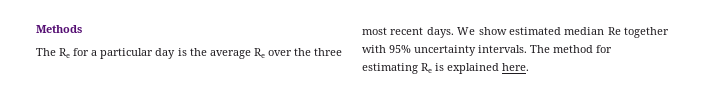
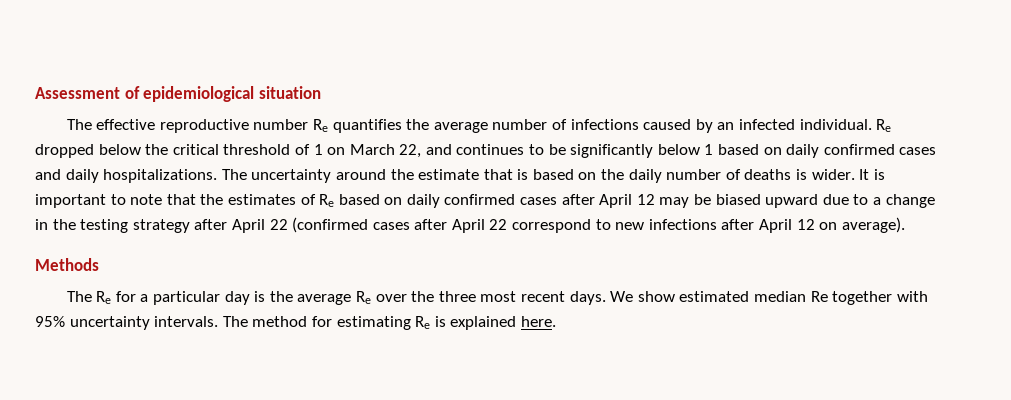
(36, 29) none -> [35,86,321,102] [66,119,892,133] [35,144,937,158] [35,169,885,183] [35,194,935,208] [35,217,905,233] Assessment of epidemiological situation // The effective reproductive number Re quantifies the average number of infections caused by an infected individual. Re dropped below the critical threshold of 1 on March 22, and continues to be significantly below 1 based on daily confirmed cases and daily hospitalizations. The uncertainty around the estimate that is based on the daily number of deaths is wider. It is important to note that the estimates of Re based on daily confirmed cases after April 12 may be biased upward due to a change in the testing strategy after April 22 (confirmed cases after April 22 correspond to new infections after April 12 on average). //

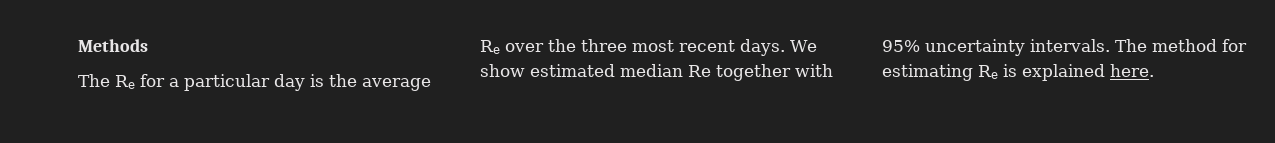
[35,86,321,102] [66,119,892,133] [35,144,937,158] [35,169,885,183] [35,194,935,208] [35,217,905,233] Assessment of epidemiological situation // The effective reproductive number Re quantifies the average number of infections caused by an infected individual. Re dropped below the critical threshold of 1 on March 22, and continues to be significantly below 1 based on daily confirmed cases and daily hospitalizations. The uncertainty around the estimate that is based on the daily number of deaths is wider. It is important to note that the estimates of Re based on daily confirmed cases after April 12 may be biased upward due to a change in the testing strategy after April 22 (confirmed cases after April 22 correspond to new infections after April 12 on average). // -> (78, 45) none

